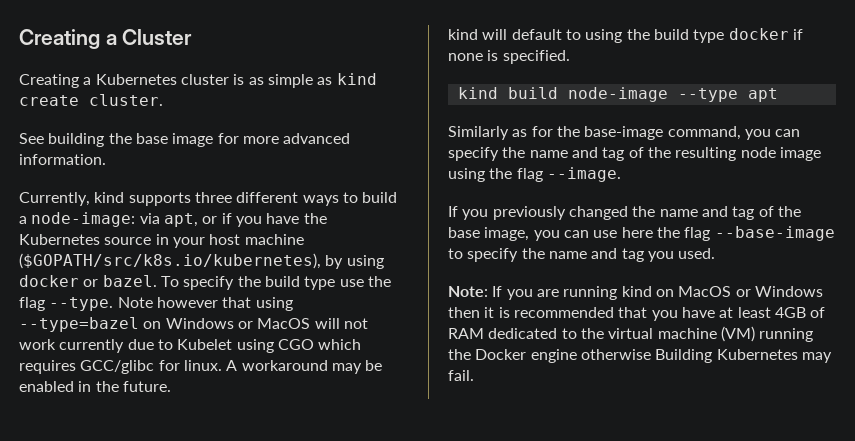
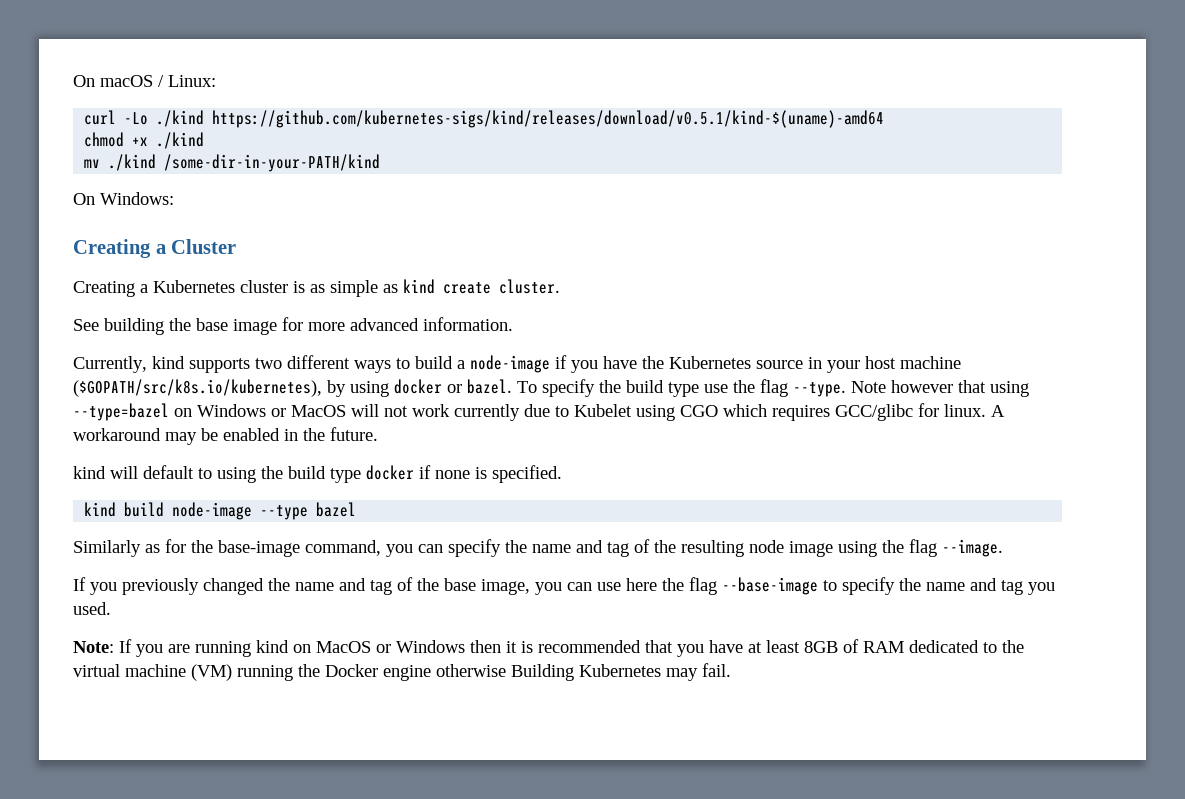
(19, 39) none -> [73,75,216,87] [84,110,885,128] [84,132,205,149] [84,154,381,172] [73,192,174,205] On macOS / Linux: // curl -Lo ./kind https://github.com/kubernetes-sigs/kind/releases/download/v0.5.1/kind-$(uname)-amd64 // chmod +x ./kind // mv ./kind /some-dir-in-your-PATH/kind // On Windows: //
[194,192,232,203] three -> [255,358,282,369] two
[31,212,218,227] node-image: via apt, or -> [470,355,550,373] node-image
[747,88,778,102] apt -> [316,502,357,517] bazel
[774,307,806,318] 4GB -> [804,641,838,653] 8GB

